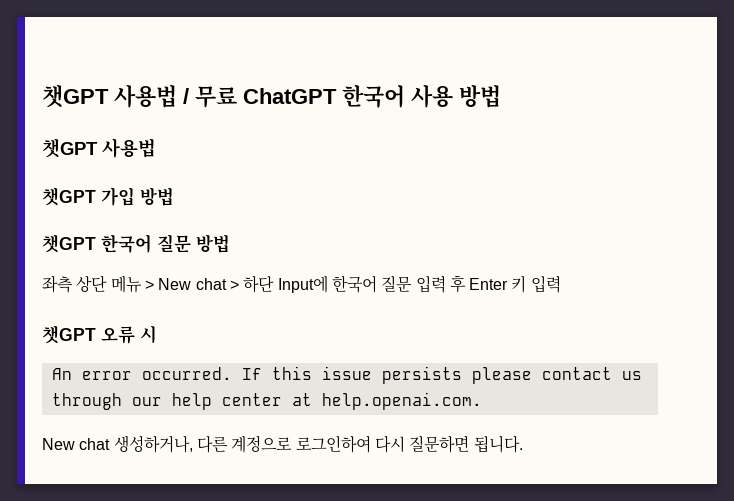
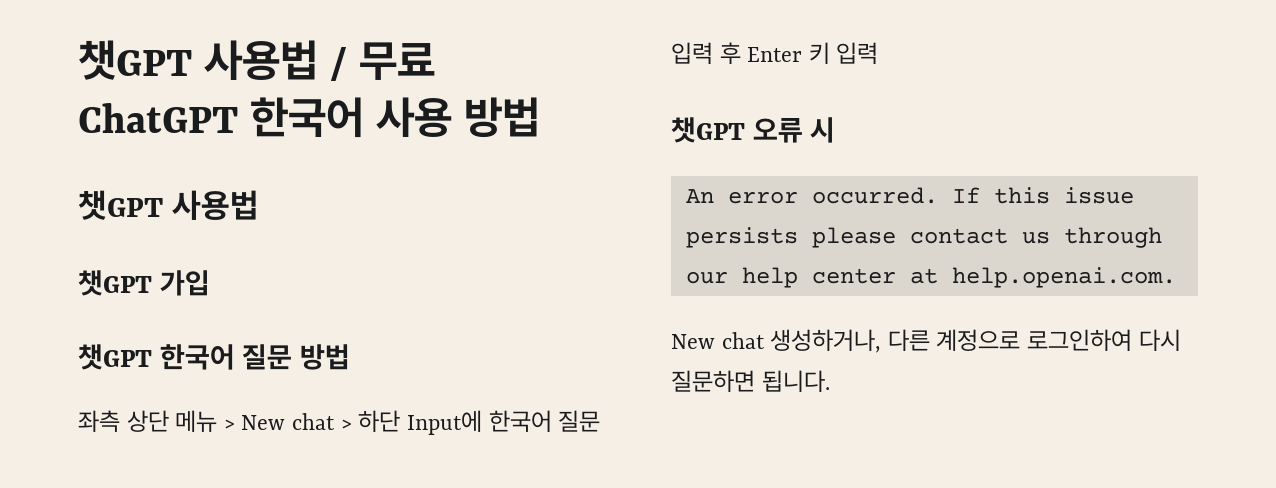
[140,187,174,206] 방법 -> (210, 283) none

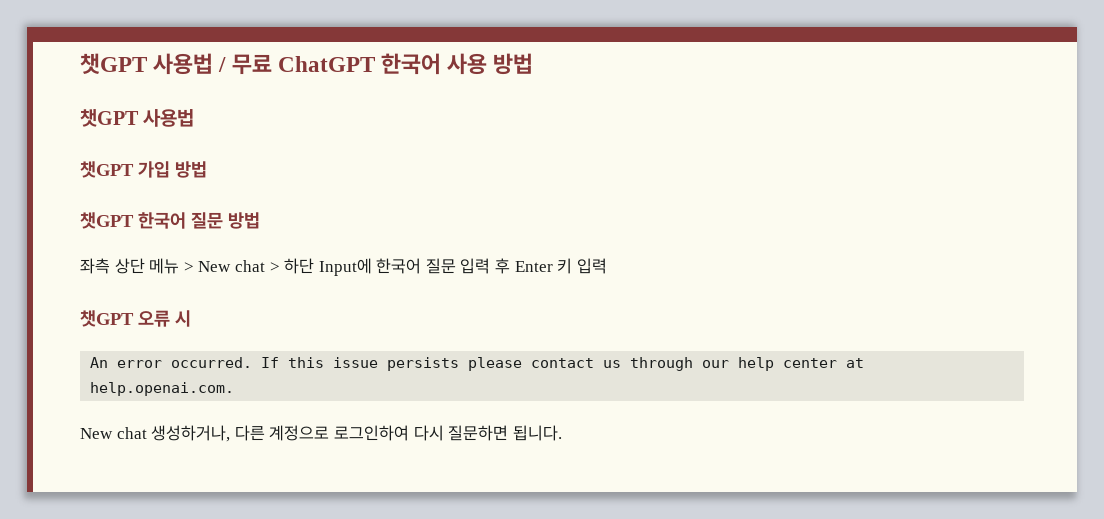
(210, 283) none -> [175,161,207,178] 방법

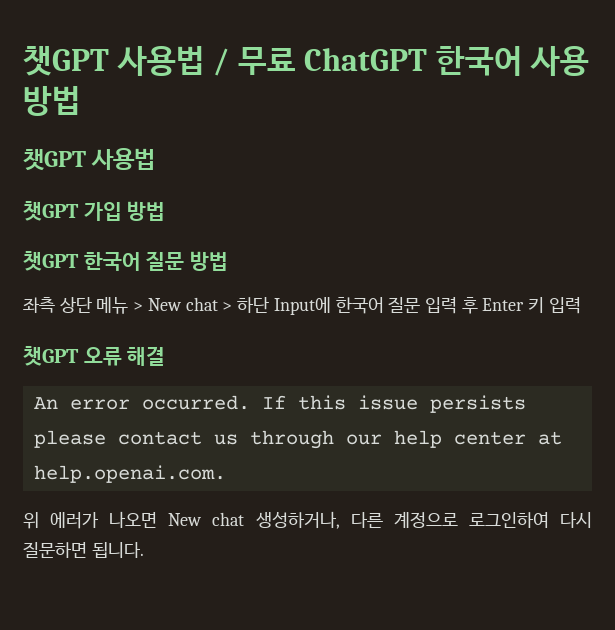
[175,310,191,327] 시 -> [127,346,166,366] 해결
(235, 389) none -> [23,511,158,529] 위 에러가 나오면

